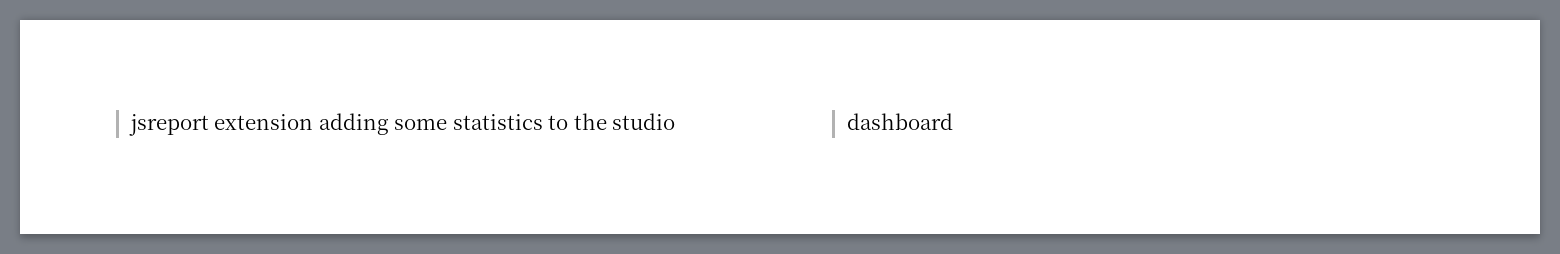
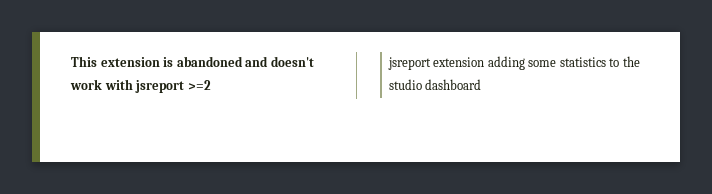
(128, 125) none -> [71,56,314,67] [70,79,211,93] This extension is abandoned and doesn't work with jsreport >=2 //

